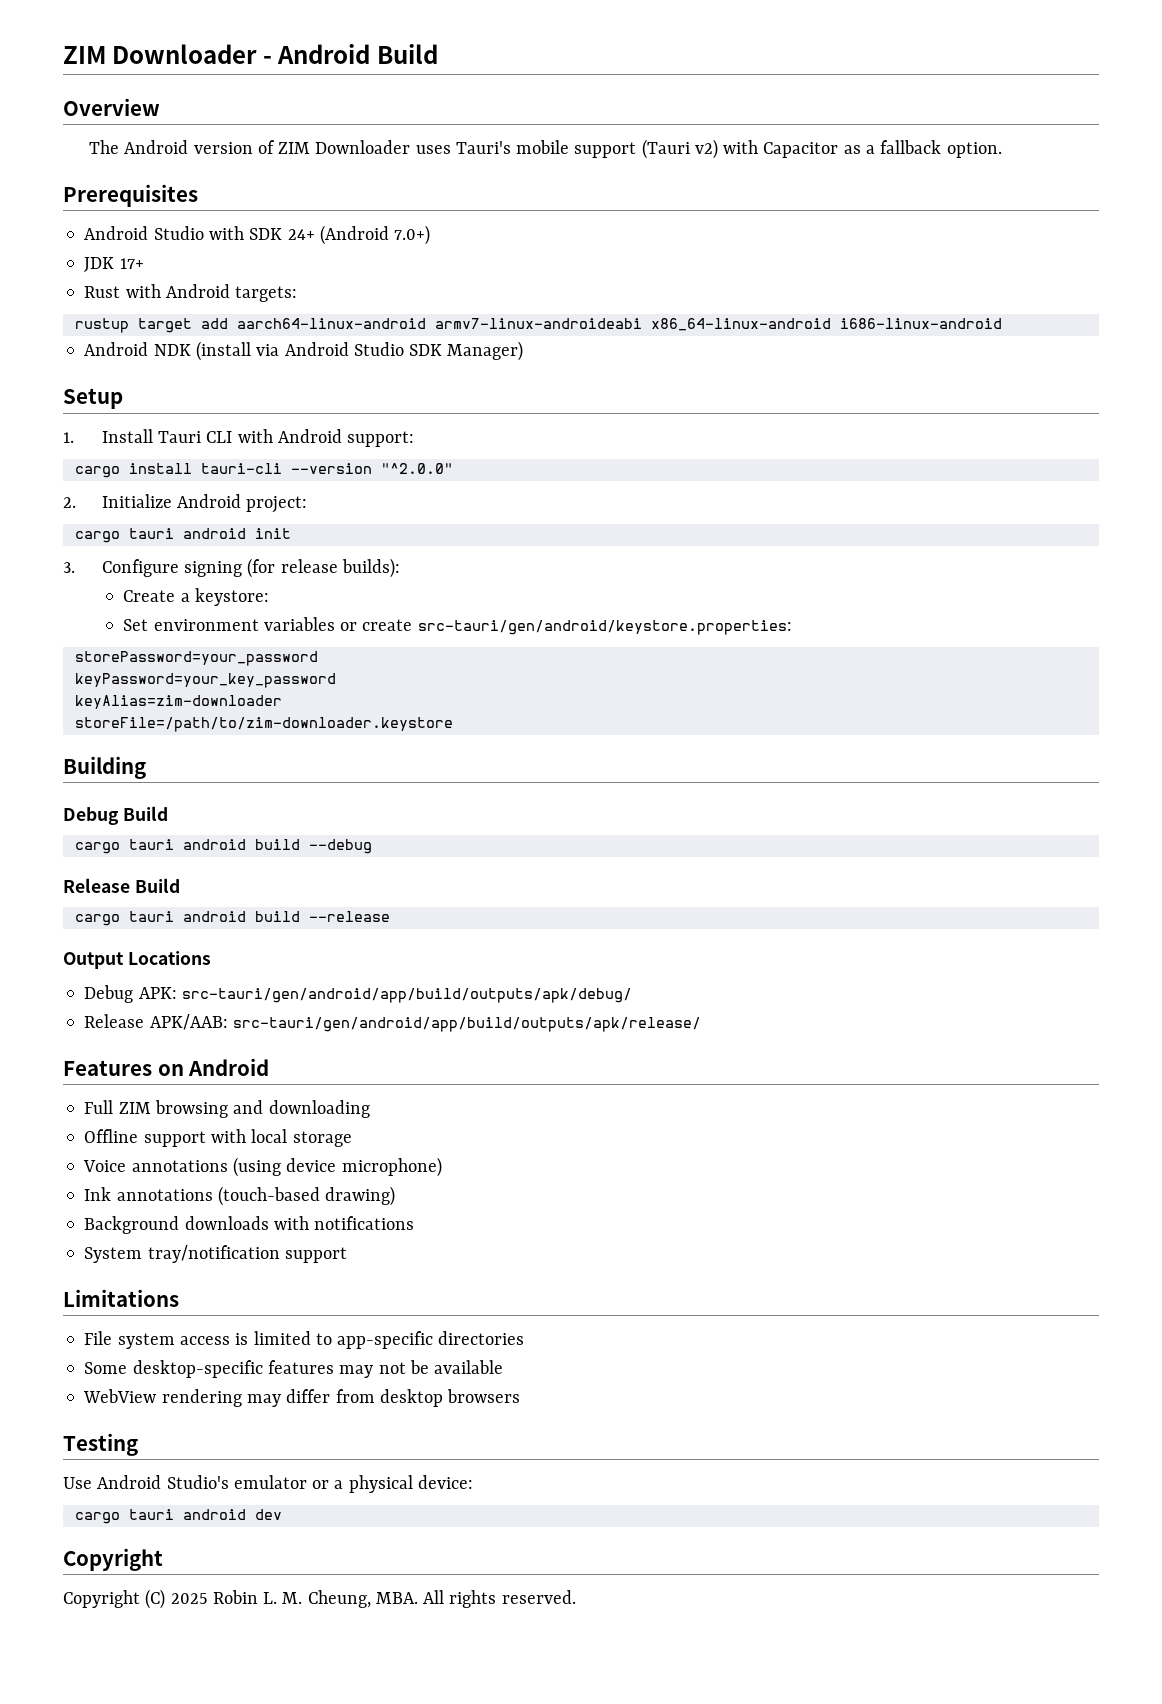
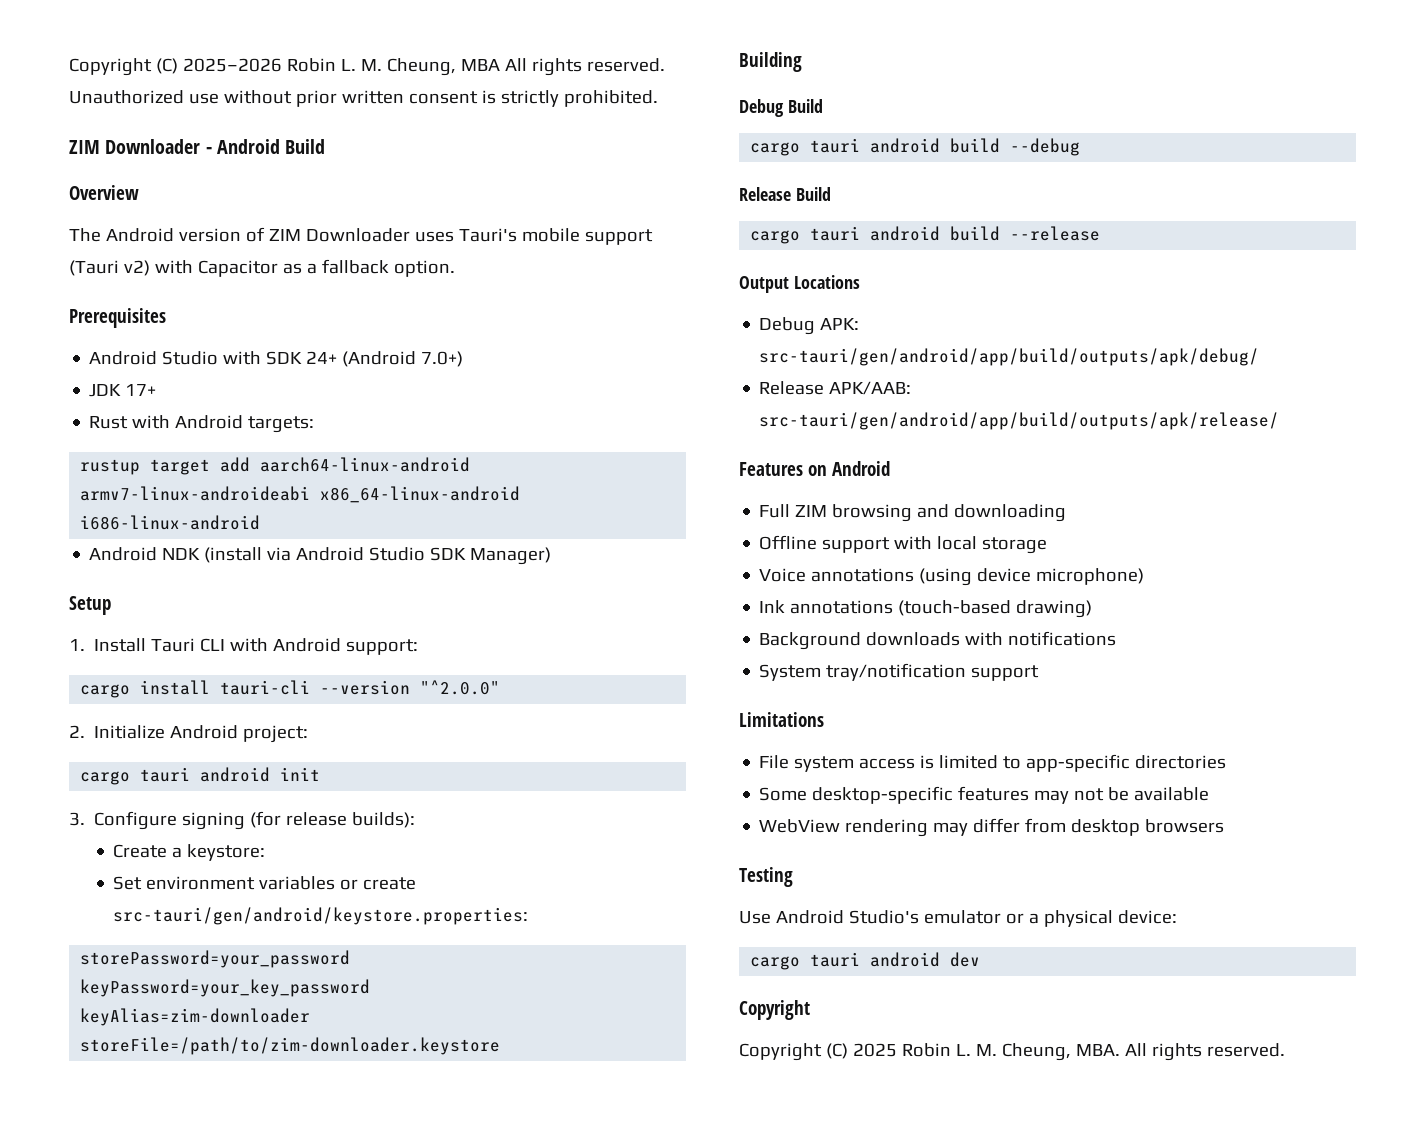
(63, 55) none -> [69,58,665,76] [69,90,658,107] Copyright (C) 2025–2026 Robin L. M. Cheung, MBA All rights reserved. Unauthorized use without prior written consent is strictly prohibited. //

